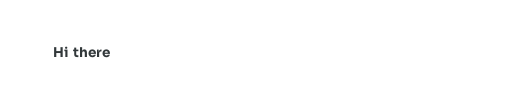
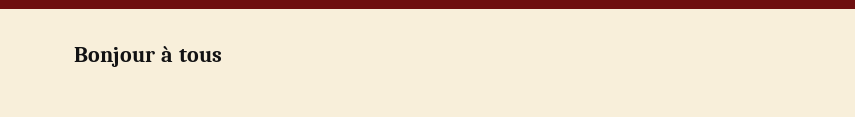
[53,46,110,58] Hi there -> [74,46,222,67] Bonjour à tous

